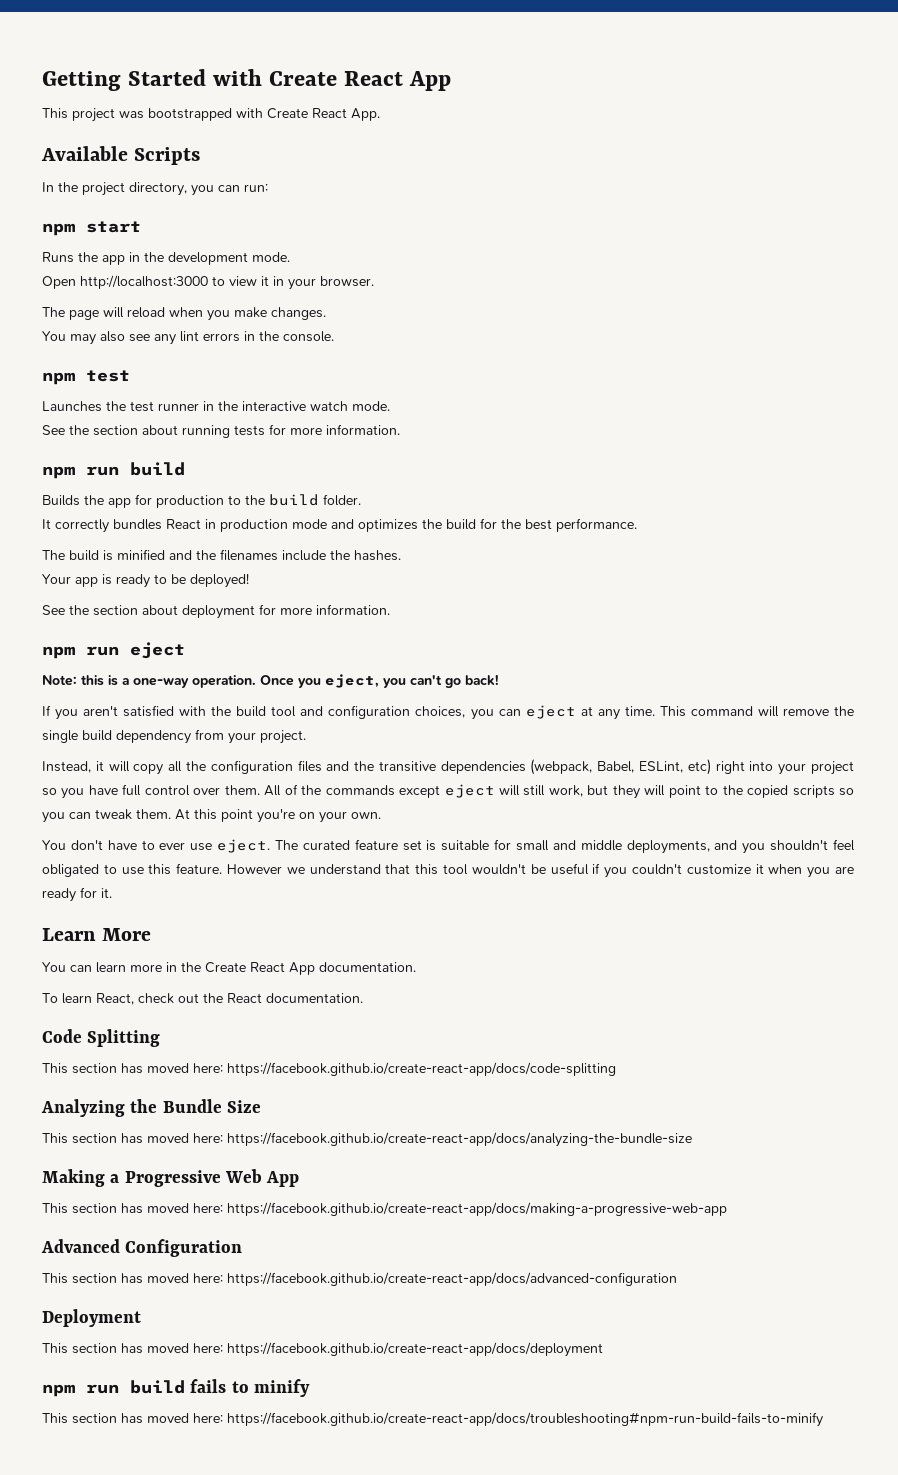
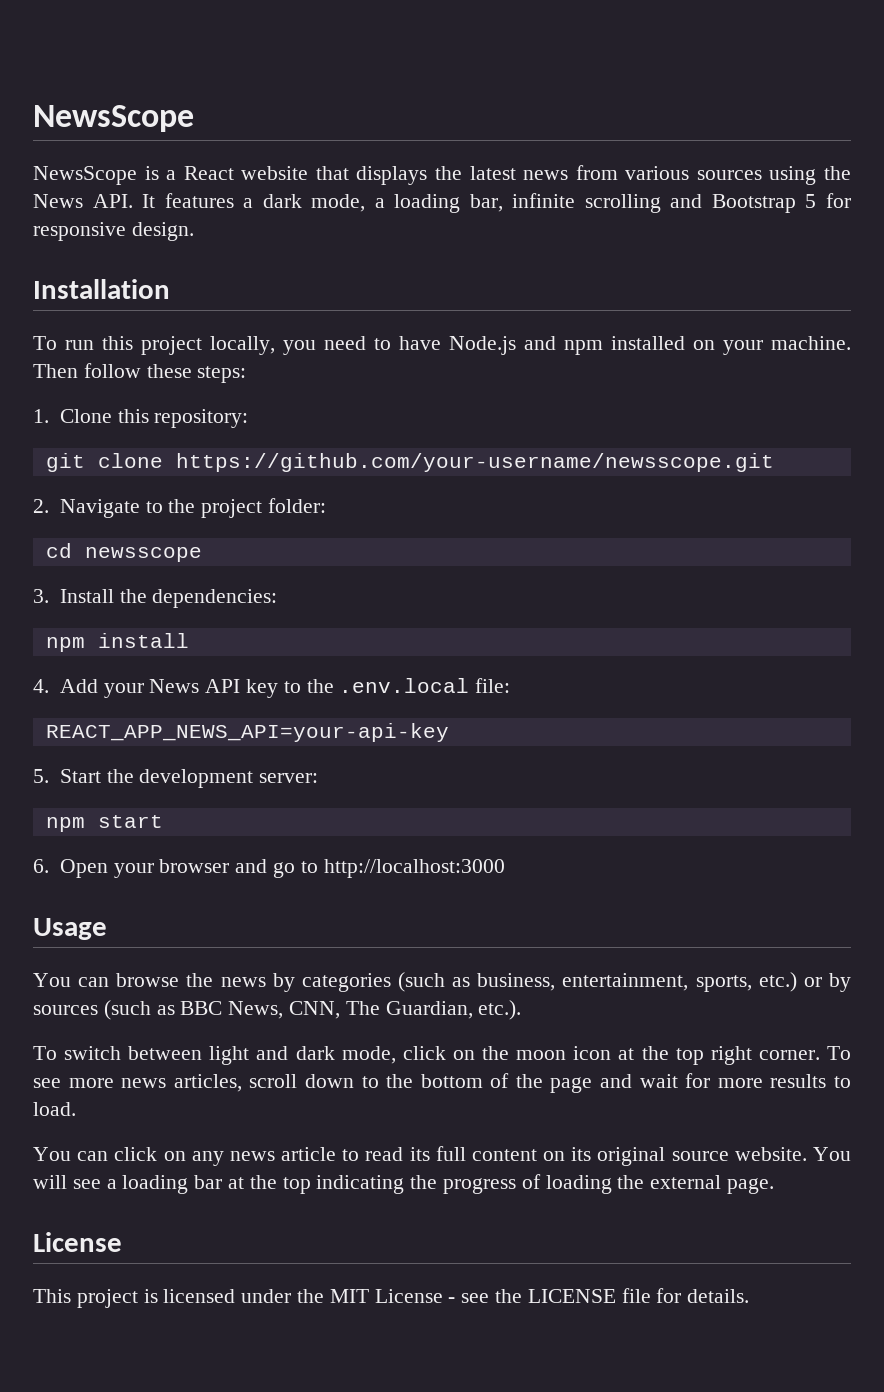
[42,69,452,91] [42,108,380,122] [41,146,201,165] [42,182,268,196] [42,221,141,236] [42,252,290,265] [42,275,374,290] [42,307,326,321] [42,331,334,345] [42,370,130,385] [42,401,390,412] [42,424,400,438] [42,462,185,479] [42,494,361,508] [42,518,637,533] [42,549,401,561] [42,573,249,588] [42,604,390,619] [42,642,185,659] [42,674,499,688] [42,705,854,720] [42,729,306,744] [42,759,854,775] [42,784,855,799] [42,809,381,823] [42,839,855,854] [42,863,855,878] [42,887,112,902] [42,928,152,941] [42,962,416,975] [42,993,363,1005] [42,1029,161,1047] [42,1062,616,1076] [41,1099,261,1117] [42,1132,692,1147] [42,1169,300,1187] [42,1202,727,1216] [41,1239,243,1257] [42,1272,677,1286] [42,1309,141,1327] [42,1342,603,1357] [42,1379,310,1397] [42,1412,823,1427] Getting Started with Create React App // This project was bootstrapped with Create React App. // Available Scripts // In the project directory, you can run: // npm start // Runs the app in the development mode. // Open http://localhost:3000 to view it in your browser. // The page will reload when you make changes. // You may also see any lint errors in the console. // npm test // Launches the test runner in the interactive watch mode. // See the section about running tests for more information. // npm run build // Builds the app for production to the build folder. // It correctly bundles React in production mode and optimizes the build for the best performance. // The build is minified and the filenames include the hashes. // Your app is ready to be deployed! // See the section about deployment for more information. // npm run eject // Note: this is a one-way operation. Once you eject, you can't go back! // If you aren't satisfied with the build tool and configuration choices, you can eject at any time. This command will remove the single build dependency from your project. // Instead, it will copy all the configuration files and the transitive dependencies (webpack, Babel, ESLint, etc) right into your project so you have full control over them. All of the commands except eject will still work, but they will point to the copied scripts so you can tweak them. At this point you're on your own. // You don't have to ever use eject. The curated feature set is suitable for small and middle deployments, and you shouldn't feel obligated to use this feature. However we understand that this tool wouldn't be useful if you couldn't customize it when you are ready for it. // Learn More // You can learn more in the Create React App documentation. // To learn React, check out the React documentation. // Code Splitting // This section has moved here: https://facebook.github.io/create-react-app/docs/code-splitting // Analyzing the Bundle Size // This section has moved here: https://facebook.github.io/create-react-app/docs/analyzing-the-bundle-size // Making a Progressive Web App // This section has moved here: https://facebook.github.io/create-react-app/docs/making-a-progressive-web-app // Advanced Configuration // This section has moved here: https://facebook.github.io/create-react-app/docs/advanced-configuration // Deployment // This section has moved here: https://facebook.github.io/create-react-app/docs/deployment // npm run build fails to minify // This section has moved here: https://facebook.github.io/create-react-app/docs/troubleshooting#npm-run-build-fails-to-minify -> [33,105,194,132] [33,165,851,185] [33,193,851,213] [33,222,194,241] [33,279,170,299] [33,336,851,355] [33,363,247,383] [33,409,249,428] [45,453,774,472] [33,498,326,518] [45,543,202,562] [33,589,278,608] [45,633,189,652] [33,678,511,698] [45,723,449,742] [33,769,319,788] [45,815,163,832] [33,859,505,878] [33,918,107,940] [33,972,851,992] [33,1000,522,1020] [33,1046,852,1065] [33,1073,852,1093] [33,1102,76,1116] [33,1146,851,1166] [33,1174,775,1194] [33,1232,122,1252] [33,1288,750,1308] NewsScope // NewsScope is a React website that displays the latest news from various sources using the News API. It features a dark mode, a loading bar, infinite scrolling and Bootstrap 5 for responsive design. // Installation // To run this project locally, you need to have Node.js and npm installed on your machine. Then follow these steps: // 1. Clone this repository: // git clone https://github.com/your-username/newsscope.git // 2. Navigate to the project folder: // cd newsscope // 3. Install the dependencies: // npm install // 4. Add your News API key to the .env.local file: // REACT_APP_NEWS_API=your-api-key // 5. Start the development server: // npm start // 6. Open your browser and go to http://localhost:3000 // Usage // You can browse the news by categories (such as business, entertainment, sports, etc.) or by sources (such as BBC News, CNN, The Guardian, etc.). // To switch between light and dark mode, click on the moon icon at the top right corner. To see more news articles, scroll down to the bottom of the page and wait for more results to load. // You can click on any news article to read its full content on its original source website. You will see a loading bar at the top indicating the progress of loading the external page. // License // This project is licensed under the MIT License - see the LICENSE file for details.

